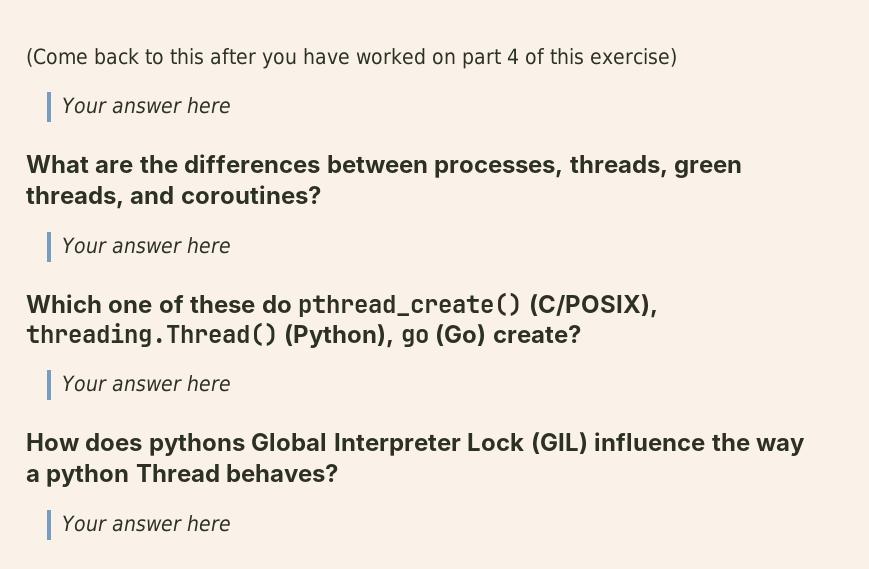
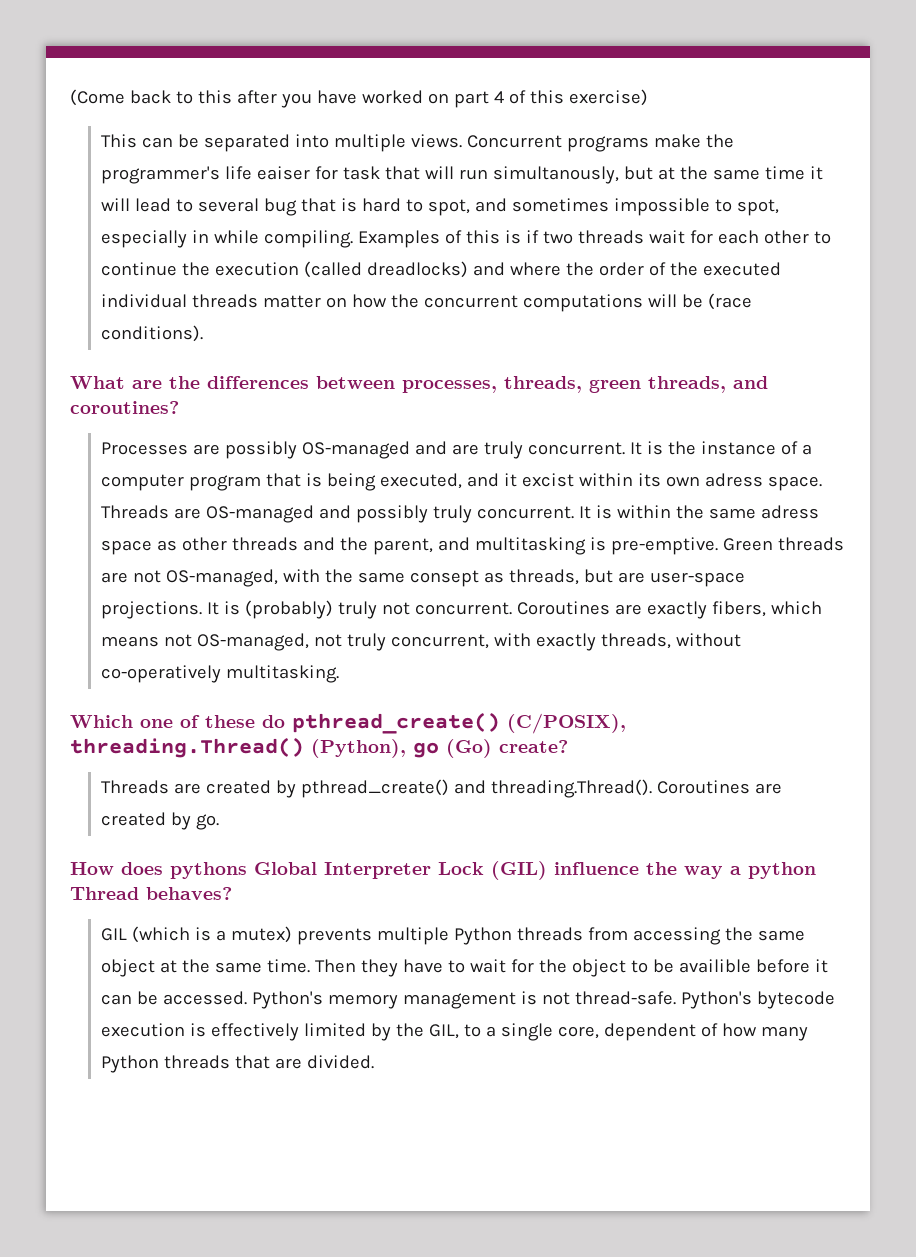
[61,97,231,114] Your answer here -> [100,134,734,152] [100,166,823,184] [100,198,779,216] [100,230,831,248] [100,261,781,278] [100,293,752,312] [100,325,203,342] This can be separated into multiple views. Concurrent programs make the programmer's life eaiser for task that will run simultanously, but at the same time it will lead to several bug that is hard to spot, and sometimes impossible to spot, especially in while compiling. Examples of this is if two threads wait for each other to continue the execution (called dreadlocks) and where the order of the executed individual threads matter on how the concurrent computations will be (race conditions).
[61,237,231,254] Your answer here -> [100,441,812,459] [100,473,822,491] [100,505,819,523] [100,537,844,555] [100,569,745,587] [100,600,822,619] [100,633,741,651] [100,665,339,683] Processes are possibly OS-managed and are truly concurrent. It is the instance of a computer program that is being executed, and it excist within its own adress space. Threads are OS-managed and possibly truly concurrent. It is within the same adress space as other threads and the parent, and multitasking is pre-emptive. Green threads are not OS-managed, with the same consept as threads, but are user-space projections. It is (probably) truly not concurrent. Coroutines are exactly fibers, which means not OS-managed, not truly concurrent, with exactly threads, without co-operatively multitasking.
[61,375,231,392] Your answer here -> [100,779,782,798] [100,812,219,830] Threads are created by pthread_create() and threading.Thread(). Coroutines are created by go.
[61,515,231,532] Your answer here -> [100,926,805,945] [100,959,828,977] [100,991,835,1009] [100,1023,808,1041] [100,1055,374,1073] GIL (which is a mutex) prevents multiple Python threads from accessing the same object at the same time. Then they have to wait for the object to be availible before it can be accessed. Python's memory management is not thread-safe. Python's bytecode execution is effectively limited by the GIL, to a single core, dependent of how many Python threads that are divided.

